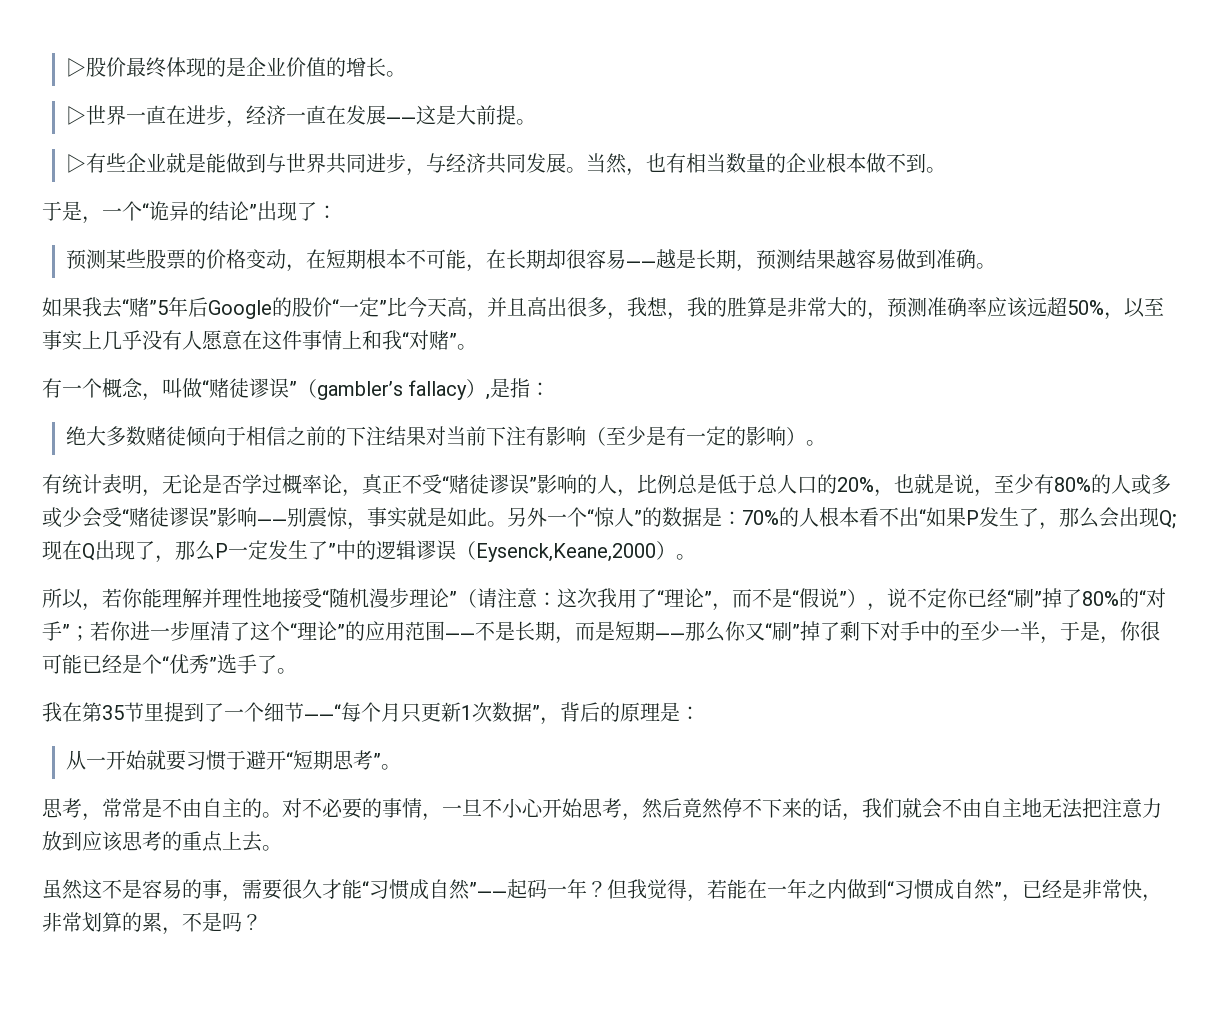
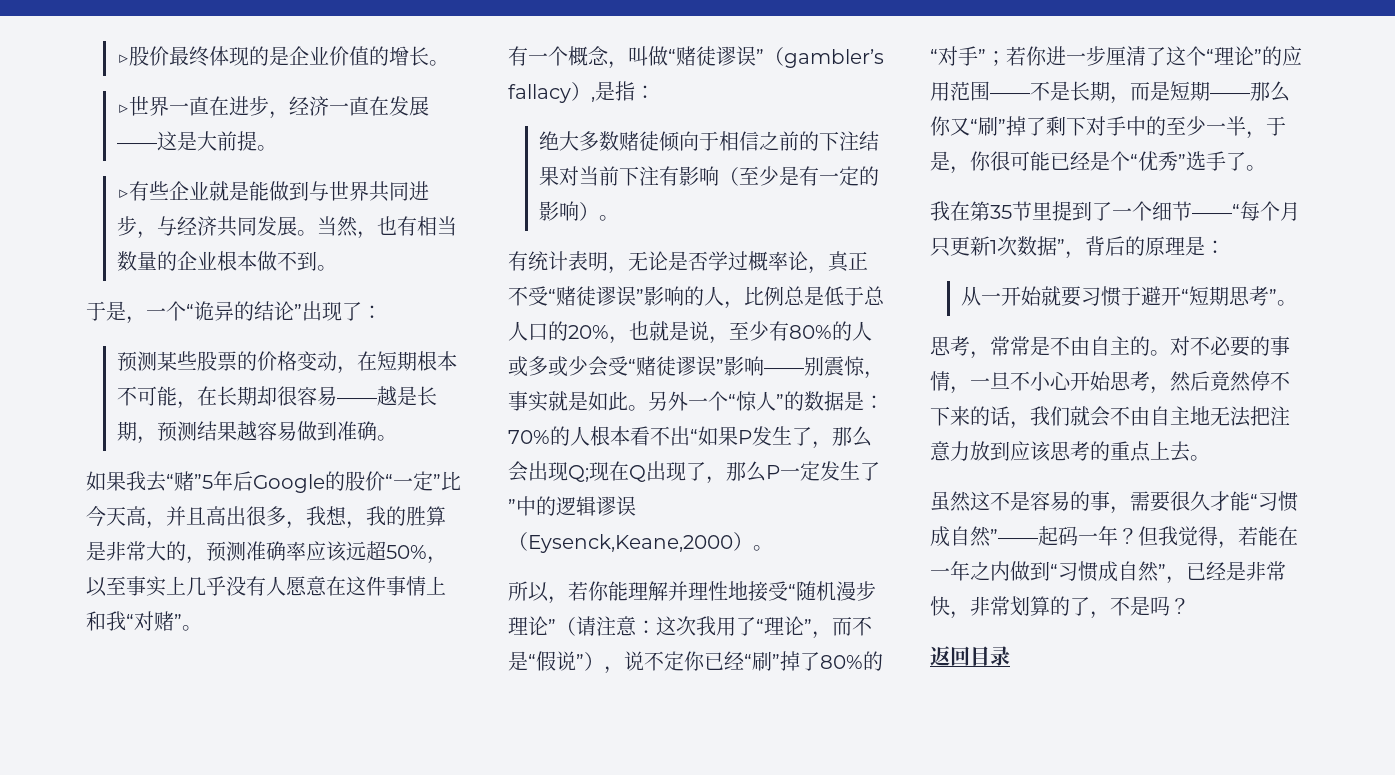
[142,912,162,932] 累 -> [1070,597,1090,616] 了
(262, 922) none -> [930,646,1010,666] // 返回目录

